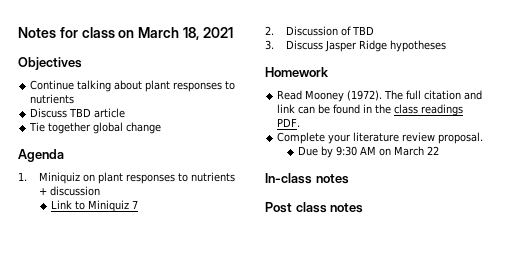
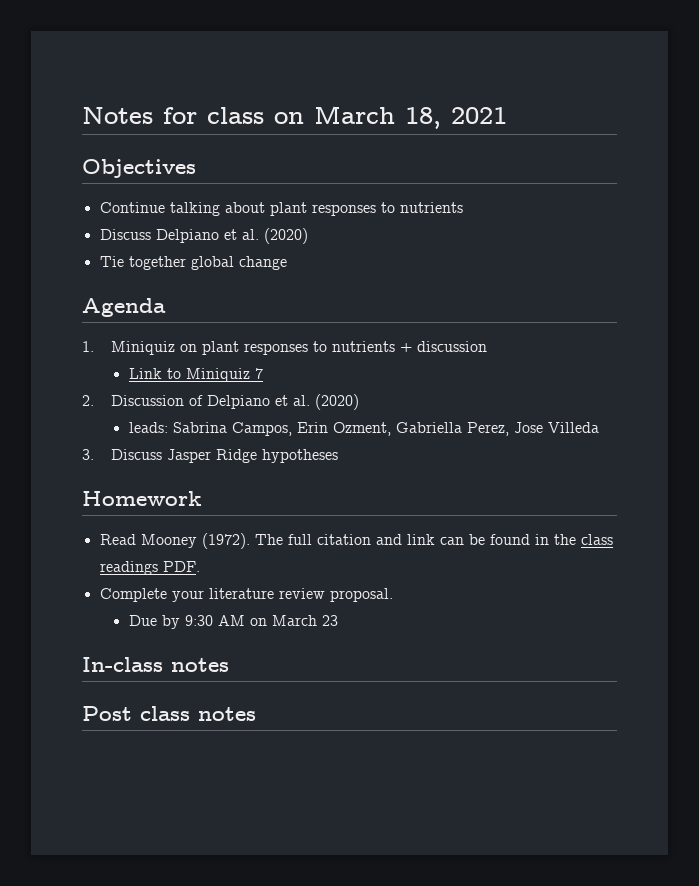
[69,108,126,118] TBD article -> [155,228,308,244] Delpiano et al. (2020)
[352,26,375,35] TBD -> [206,394,359,410] [128,422,599,436] Delpiano et al. (2020) // leads: Sabrina Campos, Erin Ozment, Gabriella Perez, Jose Villeda
[427,146,440,155] 22 -> [321,615,338,626] 23

